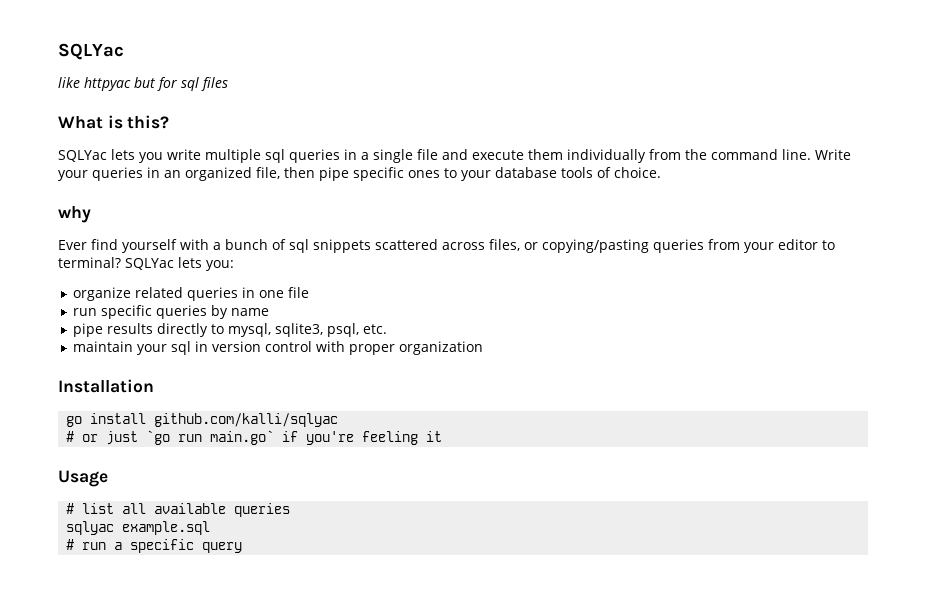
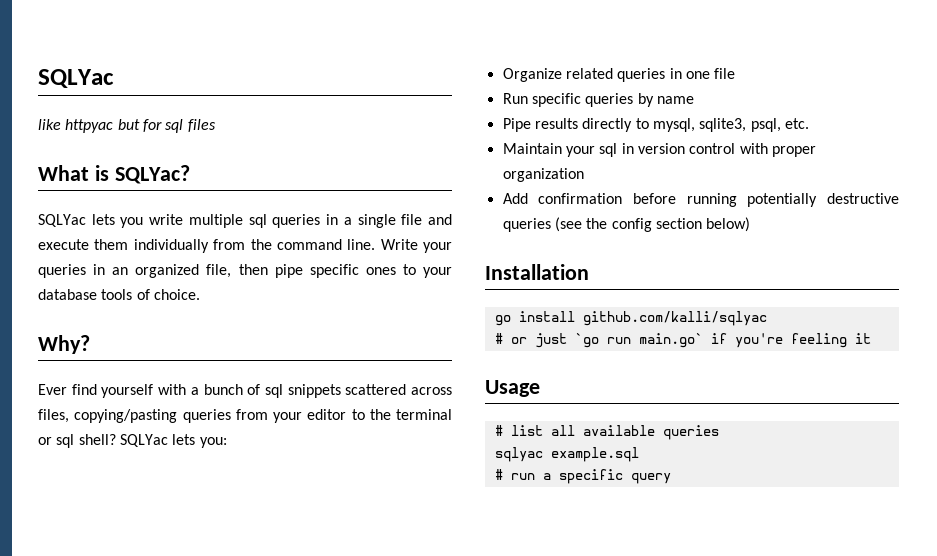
[127,115,170,129] this? -> [114,165,190,184] SQLYac?
[58,206,91,223] why -> [38,335,90,354] Why?
[524,242,538,250] or -> (69, 416) none
[58,257,121,268] terminal? -> [369,409,452,420] [38,434,116,448] the terminal or sql shell?
[73,287,132,301] organize -> [502,68,562,82] Organize
[73,308,98,316] run -> [502,93,528,104] Run
[73,323,104,337] pipe -> [502,118,531,132] Pipe
[73,341,134,352] maintain -> [502,143,562,154] Maintain
(484, 348) none -> [502,193,899,207] [502,217,751,232] // Add confirmation before running potentially destructive queries (see the config section below)

